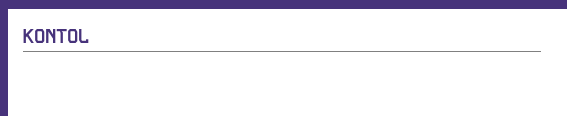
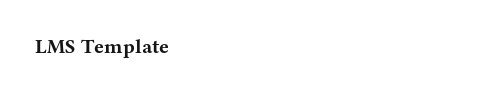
[23,29,89,43] KONTOL -> [35,39,169,58] LMS Template

